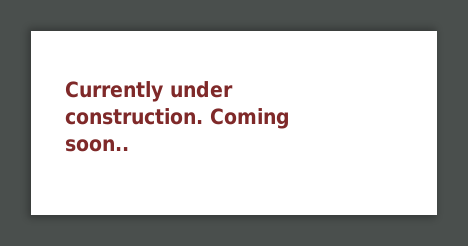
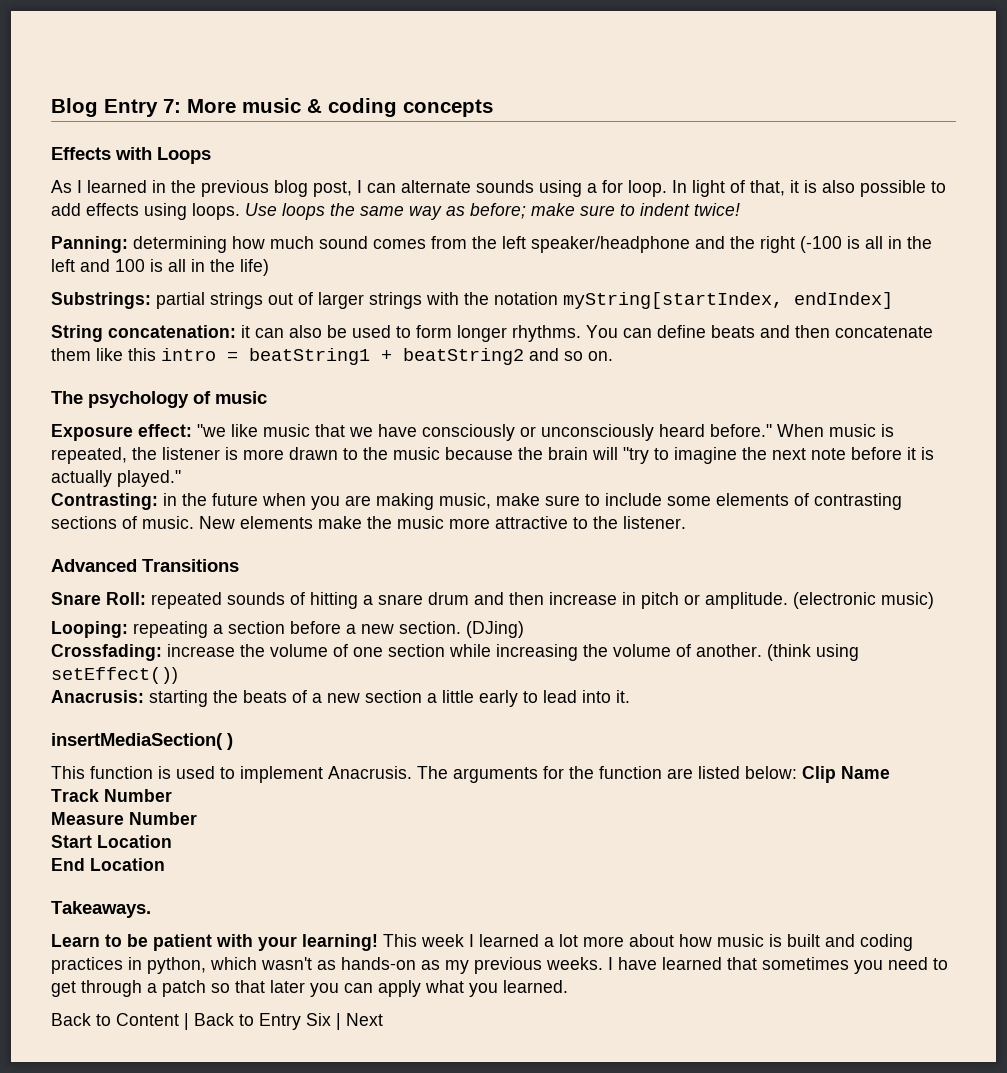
[65,81,233,102] [65,108,290,129] [65,139,129,152] Currently under construction. Coming soon.. -> [51,98,493,117] [51,147,211,164] [51,180,946,197] [51,203,740,220] [51,236,932,253] [51,259,269,276] [51,292,893,309] [51,325,933,342] [51,348,613,365] [51,391,267,408] [51,424,894,441] [51,447,934,464] [51,470,181,487] [51,493,902,510] [51,516,686,529] [51,559,239,572] [51,592,934,609] [51,621,524,638] [51,644,859,661] [51,667,178,684] [51,690,630,707] [51,733,233,750] [51,766,890,783] [51,789,172,802] [51,812,197,825] [51,835,172,848] [51,858,165,871] [51,901,151,918] [51,934,913,951] [51,957,948,974] [51,980,568,997] [51,1013,383,1030] Blog Entry 7: More music & coding concepts // Effects with Loops // As I learned in the previous blog post, I can alternate sounds using a for loop. In light of that, it is also possible to add effects using loops. Use loops the same way as before; make sure to indent twice! // Panning: determining how much sound comes from the left speaker/headphone and the right (-100 is all in the left and 100 is all in the life) // Substrings: partial strings out of larger strings with the notation myString[startIndex, endIndex] // String concatenation: it can also be used to form longer rhythms. You can define beats and then concatenate them like this intro = beatString1 + beatString2 and so on. // The psychology of music // Exposure effect: "we like music that we have consciously or unconsciously heard before." When music is repeated, the listener is more drawn to the music because the brain will "try to imagine the next note before it is actually played." // Contrasting: in the future when you are making music, make sure to include some elements of contrasting sections of music. New elements make the music more attractive to the listener. // Advanced Transitions // Snare Roll: repeated sounds of hitting a snare drum and then increase in pitch or amplitude. (electronic music) // Looping: repeating a section before a new section. (DJing) // Crossfading: increase the volume of one section while increasing the volume of another. (think using setEffect()) // Anacrusis: starting the beats of a new section a little early to lead into it. // insertMediaSection( ) // This function is used to implement Anacrusis. The arguments for the function are listed below: Clip Name // Track Number // Measure Number // Start Location // End Location // Takeaways. // Learn to be patient with your learning! This week I learned a lot more about how music is built and coding practices in python, which wasn't as hands-on as my previous weeks. I have learned that sometimes you need to get through a patch so that later you can apply what you learned. // Back to Content | Back to Entry Six | Next

